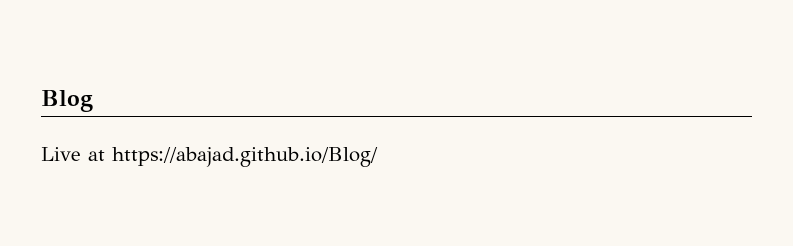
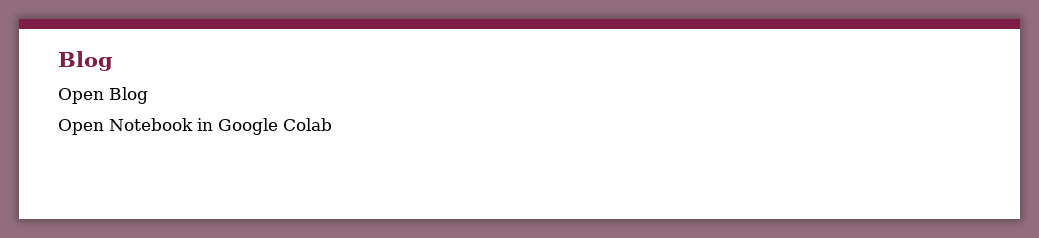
[41,90,93,112] [41,147,378,167] Blog // Live at https://abajad.github.io/Blog/ -> [58,51,113,71] [58,87,148,104] [58,118,332,135] Blog // Open Blog // Open Notebook in Google Colab

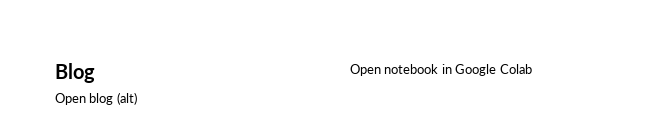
[58,51,113,71] [58,87,148,104] [58,118,193,135] Blog // Open Blog // Open Notebook -> [55,63,95,83] [55,92,137,105] [350,64,439,76] Blog // Open blog (alt) // Open notebook

